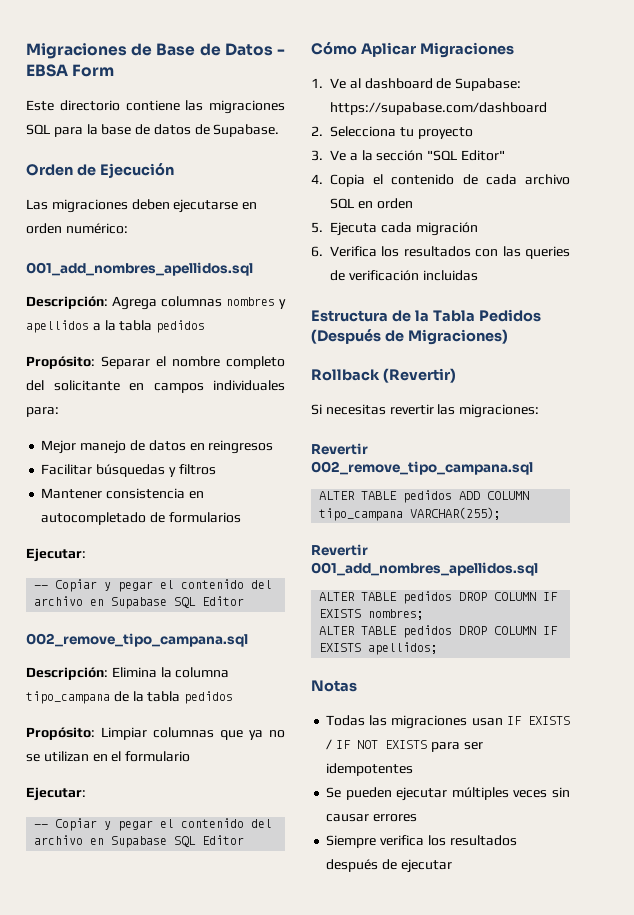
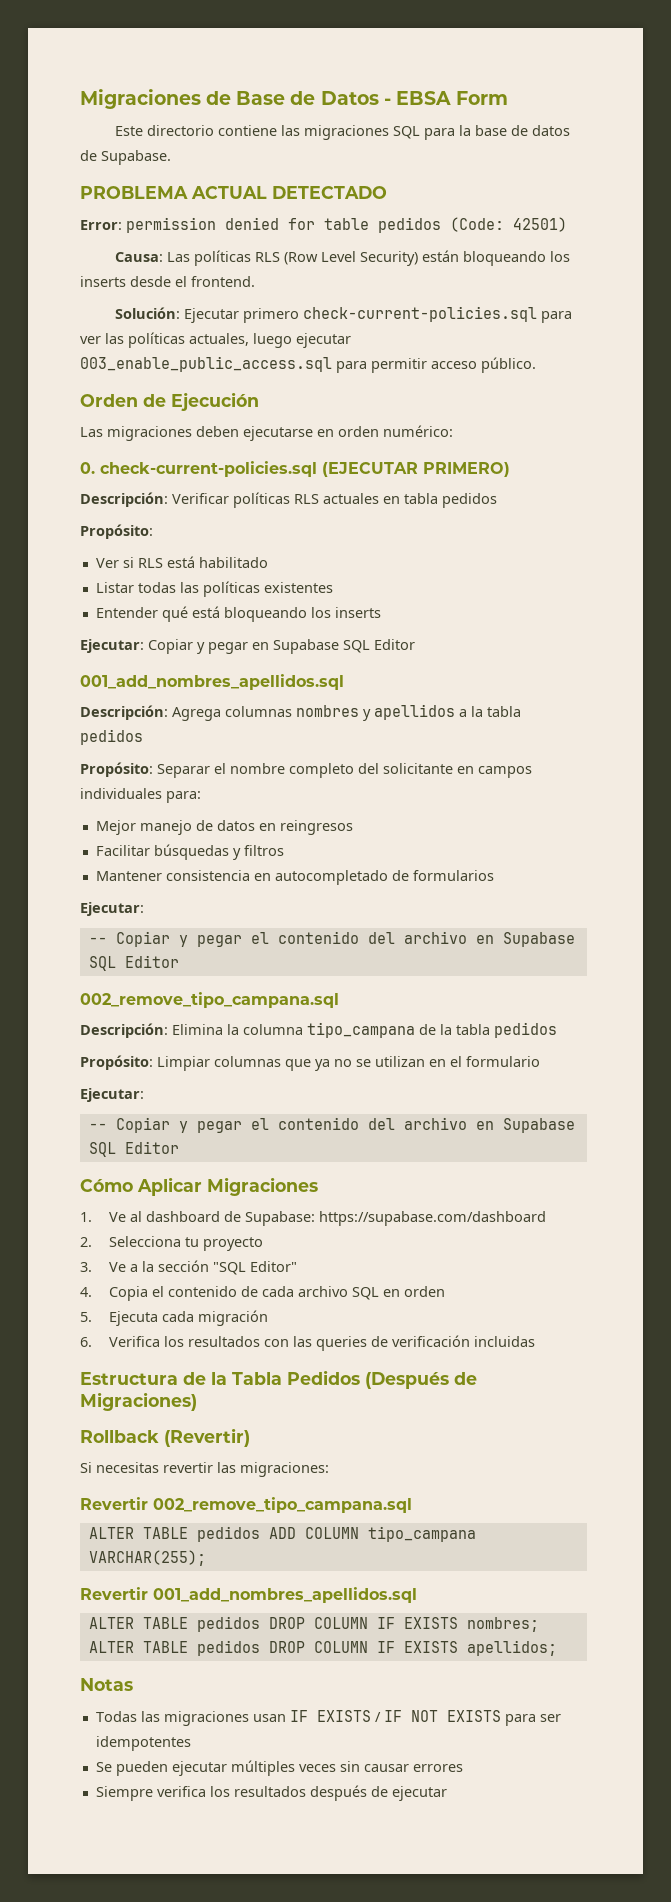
(280, 130) none -> [80,186,387,199] [80,217,567,233] [114,250,570,266] [80,276,255,287] [114,306,572,323] [80,332,351,348] [80,356,536,373] // PROBLEMA ACTUAL DETECTADO // Error: permission denied for table pedidos (Code: 42501) // Causa: Las políticas RLS (Row Level Security) están bloqueando los inserts desde el frontend. // Solución: Ejecutar primero check-current-policies.sql para ver las políticas actuales, luego ejecutar 003_enable_public_access.sql para permitir acceso público.
(128, 228) none -> [80,461,510,477] [80,492,497,508] [80,524,153,539] [95,556,268,568] [95,581,333,597] [95,606,381,622] [80,639,415,654] // 0. check-current-policies.sql (EJECUTAR PRIMERO) // Descripción: Verificar políticas RLS actuales en tabla pedidos // Propósito: // Ver si RLS está habilitado // Listar todas las políticas existentes // Entender qué está bloqueando los inserts // Ejecutar: Copiar y pegar en Supabase SQL Editor

